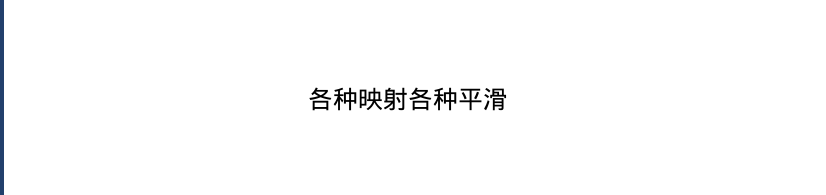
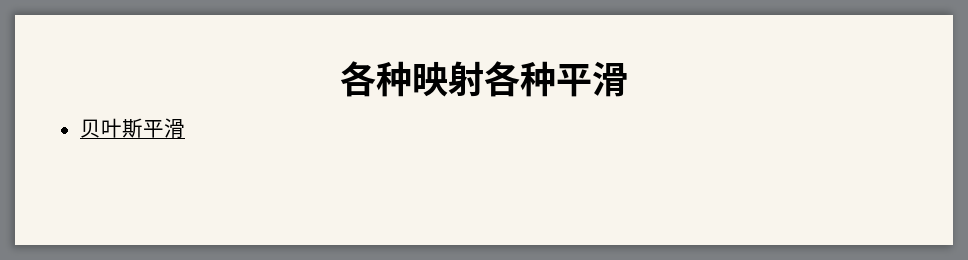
(508, 99) none -> [79,118,185,138] // 贝叶斯平滑

